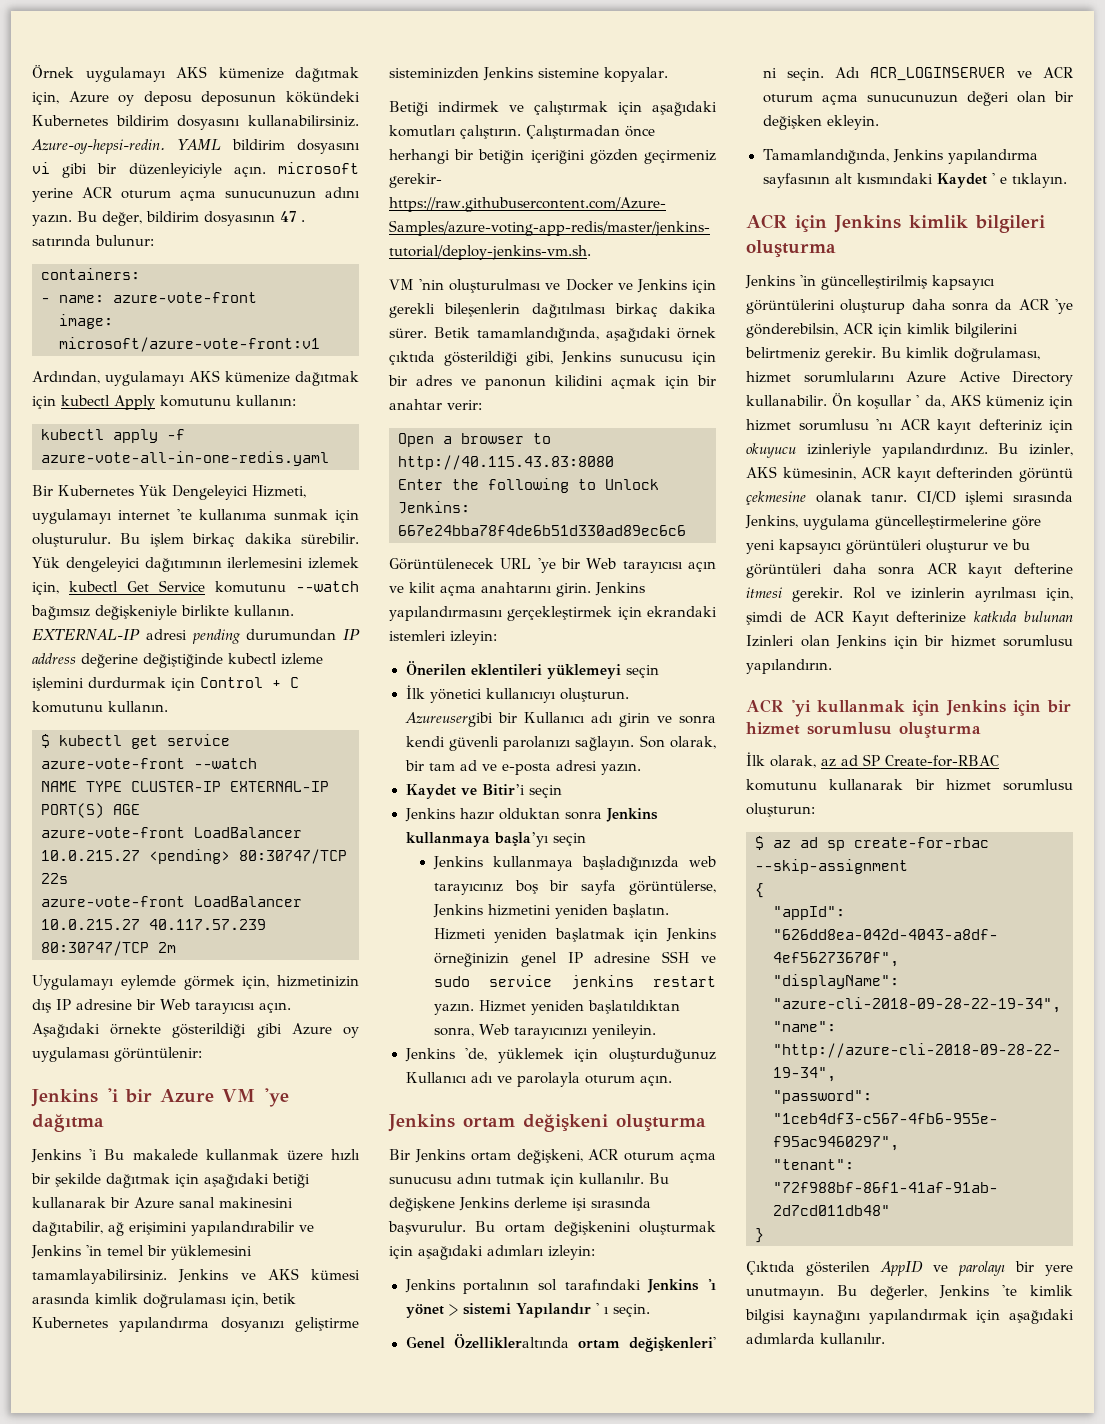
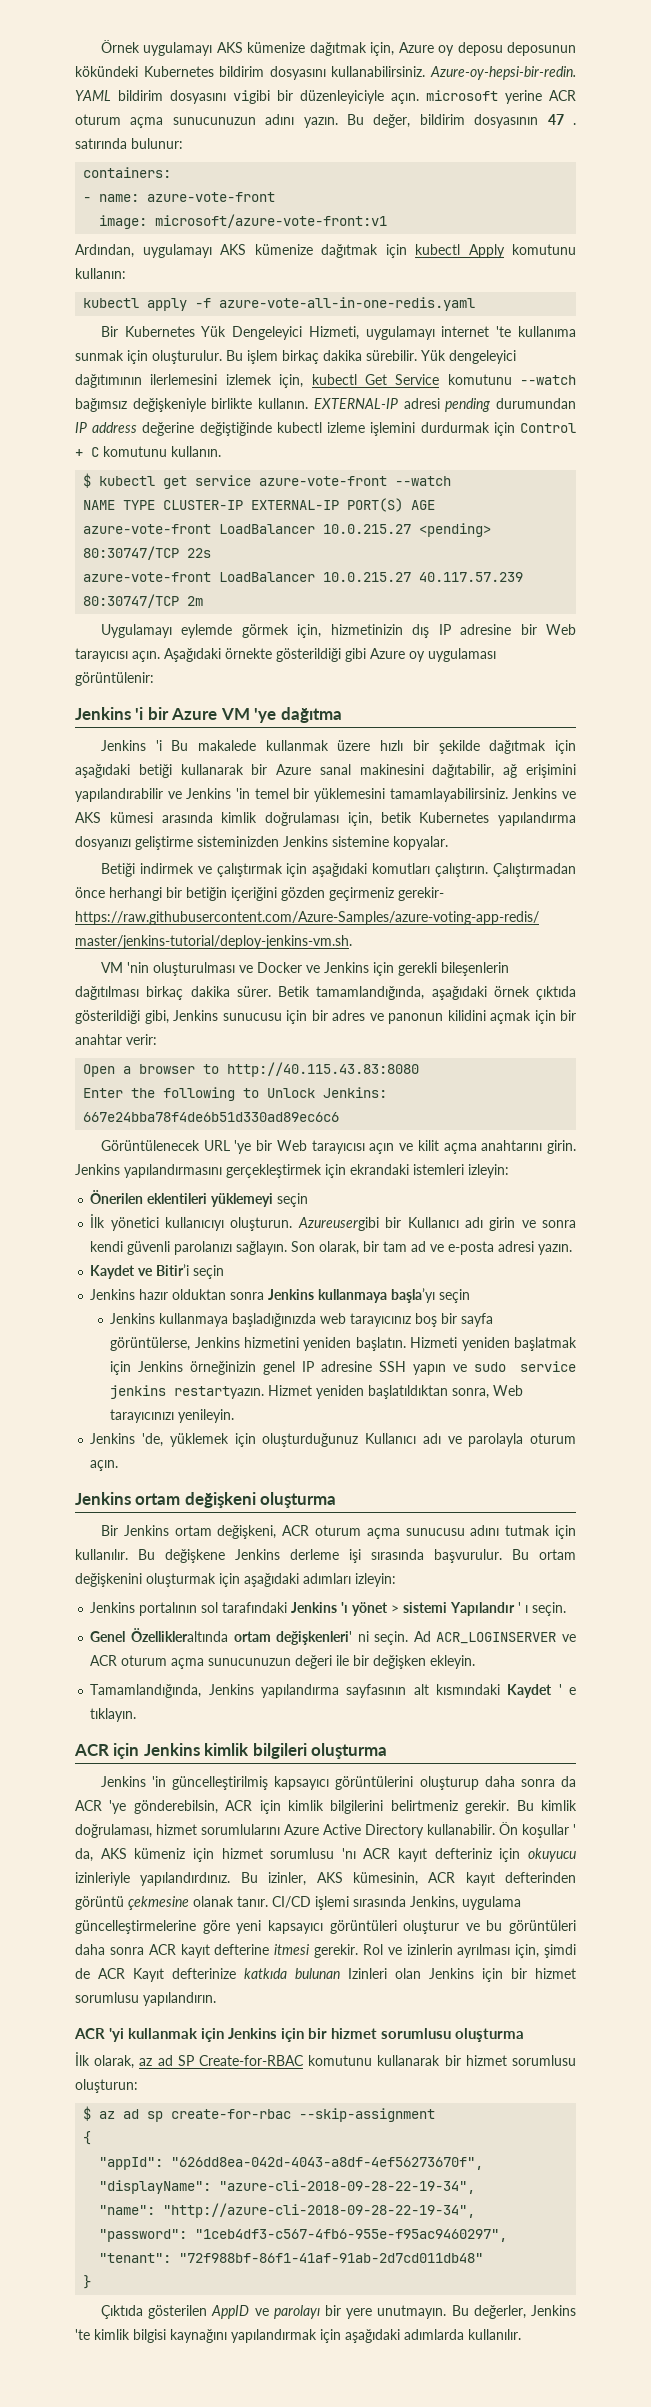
[31,139,165,154] Azure-oy-hepsi-redin. -> [430,66,576,80] Azure-oy-hepsi-bir-redin.
[32,162,88,178] vi gibi -> [233,90,270,104] vigibi
(690, 957) none -> [413,1364,447,1375] yapın
[653,976,716,987] [433,1003,474,1015] restart yazın. -> [174,1386,265,1399] restartyazın.
[835,67,861,78] Adı -> [413,1631,431,1642] Ad
[1016,91,1046,103] olan -> [336,1655,350,1666] ile

